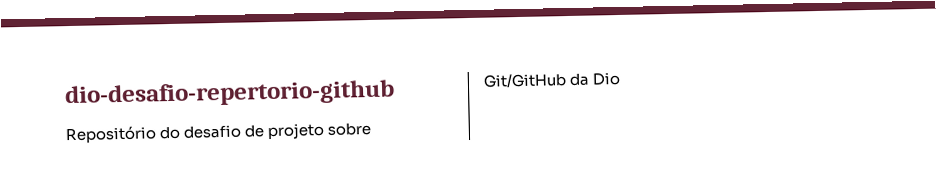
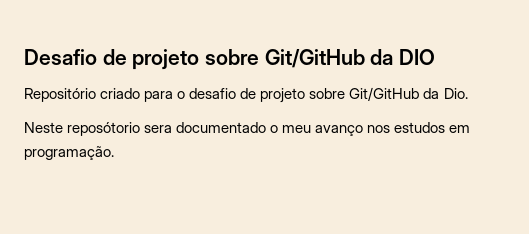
[64,79,395,109] [65,125,181,144] dio-desafio-repertorio-github // Repositório do -> [24,49,436,70] [24,88,186,102] Desafio de projeto sobre Git/GitHub da DIO // Repositório criado para o
[592,71,621,86] Dio -> [443,88,468,99] [24,122,471,136] [24,146,114,160] Dio. // Neste reposótorio sera documentado o meu avanço nos estudos em programação.

